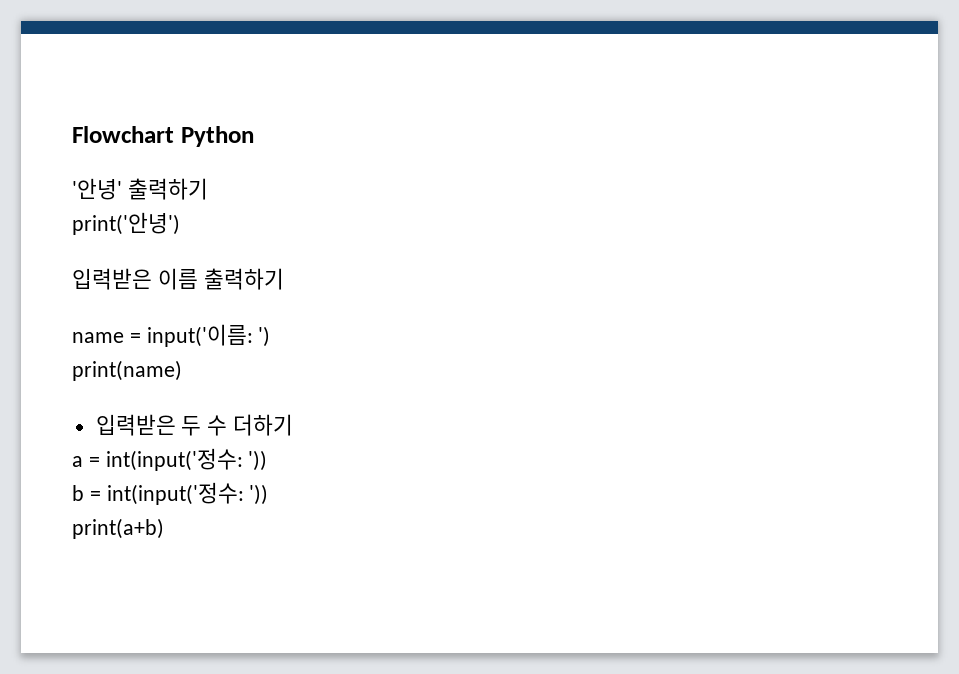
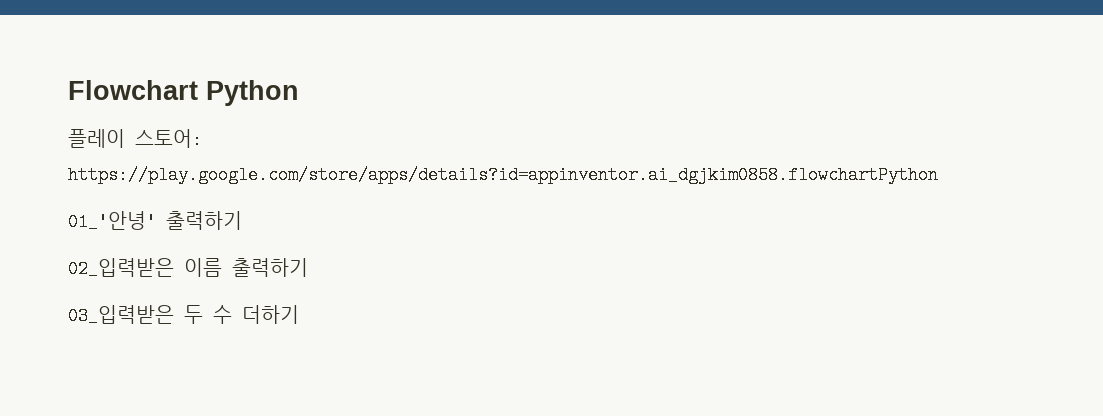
[72,178,208,200] [72,212,180,235] [72,268,152,290] '안녕' 출력하기 // print('안녕') // 입력받은 -> [68,129,202,149] [68,166,938,184] [68,211,242,231] [68,258,174,278] 플레이 스토어: https://play.google.com/store/apps/details?id=appinventor.ai_dgjkim0858.flowchartPython // 01_'안녕' 출력하기 // 02_입력받은
[72,324,271,347] [72,360,182,381] [95,414,294,436] [72,448,268,471] [72,482,269,505] [72,518,164,539] name = input('이름: ') // print(name) // 입력받은 두 수 더하기 // a = int(input('정수: ')) // b = int(input('정수: ')) // print(a+b) -> [68,305,299,325] 03_입력받은 두 수 더하기

